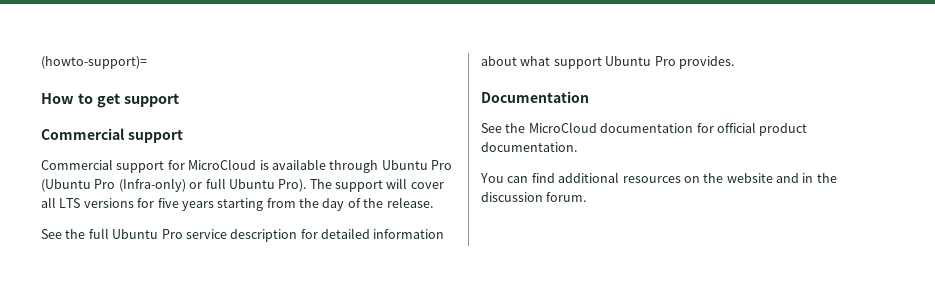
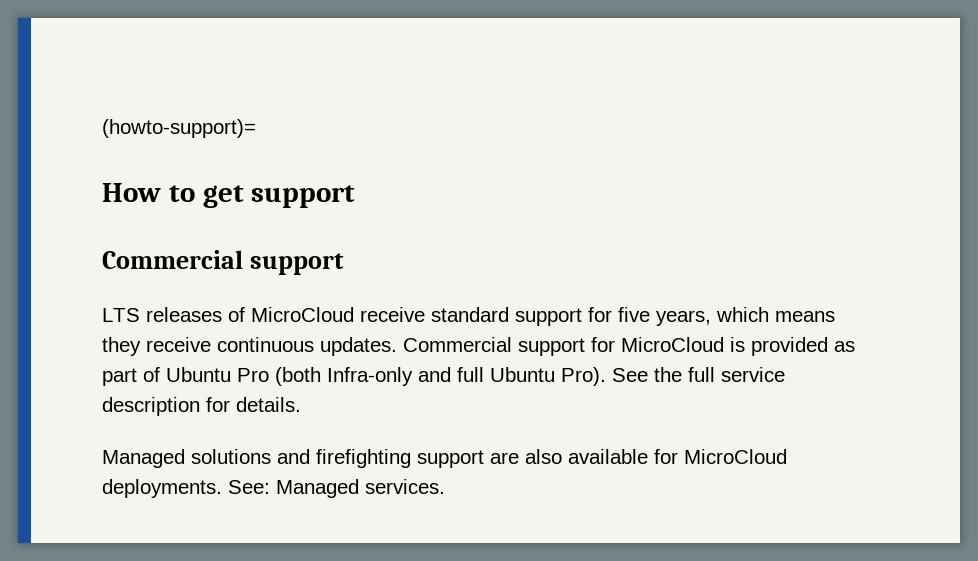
(183, 136) none -> [102,307,835,326] [102,337,397,356] LTS releases of MicroCloud receive standard support for five years, which means they receive continuous updates.
[271,159,452,173] [41,178,444,192] [41,197,433,211] available through Ubuntu Pro (Ubuntu Pro (Infra-only) or full Ubuntu Pro). The support will cover all LTS versions for five years starting from the day of the release. // -> [751,337,855,356] [102,367,606,386] provided as part of Ubuntu Pro (both Infra-only and full Ubuntu Pro).
[112,229,183,239] Ubuntu Pro -> (715, 374) none
[321,228,445,239] [481,56,734,69] [481,91,589,103] [481,122,808,136] [481,142,577,152] [480,172,837,183] [481,192,587,202] detailed information about what support Ubuntu Pro provides. // Documentation // See the MicroCloud documentation for official product documentation. // You can find additional resources on the website and in the discussion forum. -> [236,397,301,412] [102,449,787,468] [102,479,445,498] details. // Managed solutions and firefighting support are also available for MicroCloud deployments. See: Managed services.

